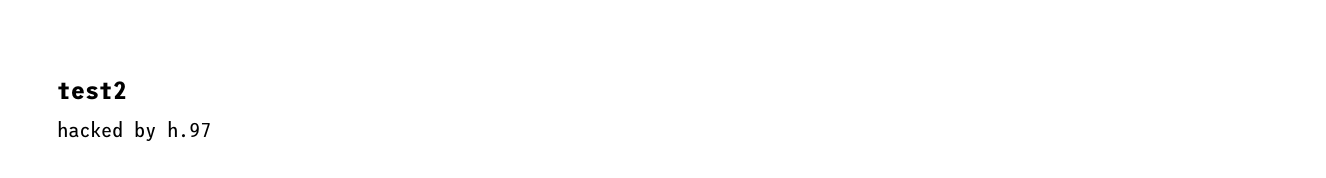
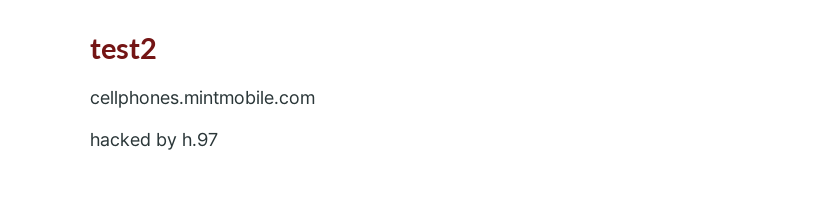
(127, 90) none -> [90,90,315,108] // cellphones.mintmobile.com

